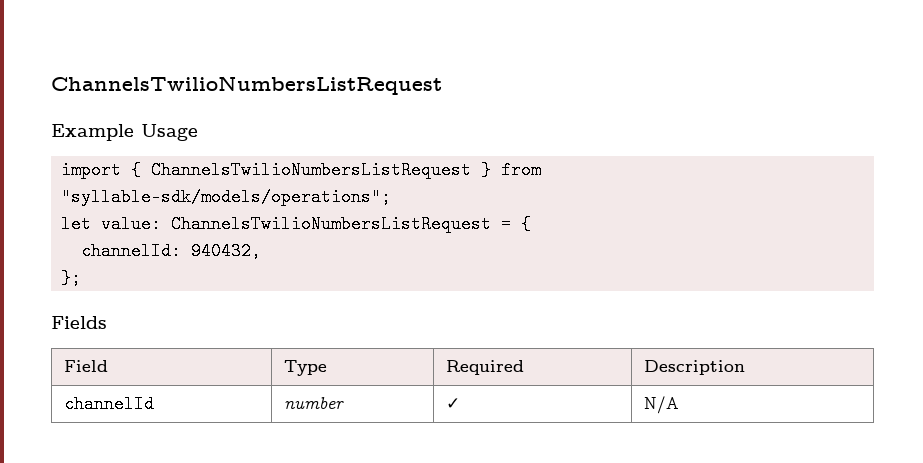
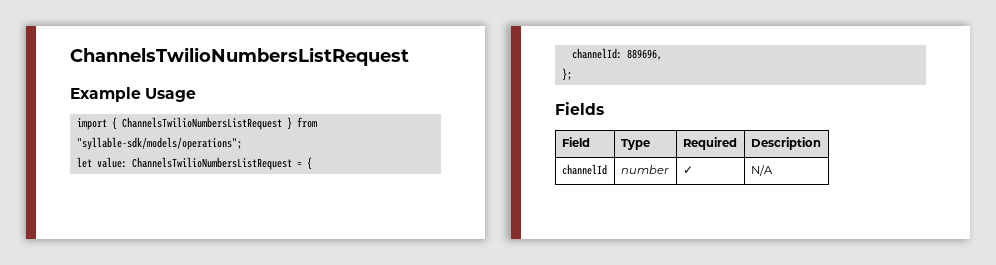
[190,242,261,260] 940432, -> [626,49,662,60] 889696,

